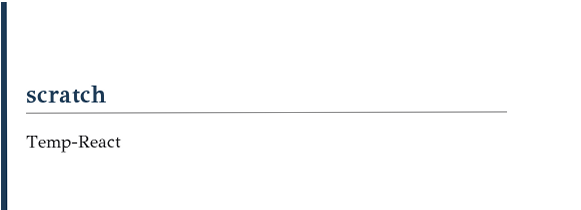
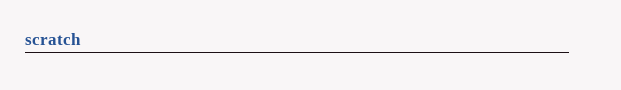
[26,135,122,153] // Temp-React -> (81, 39) none

